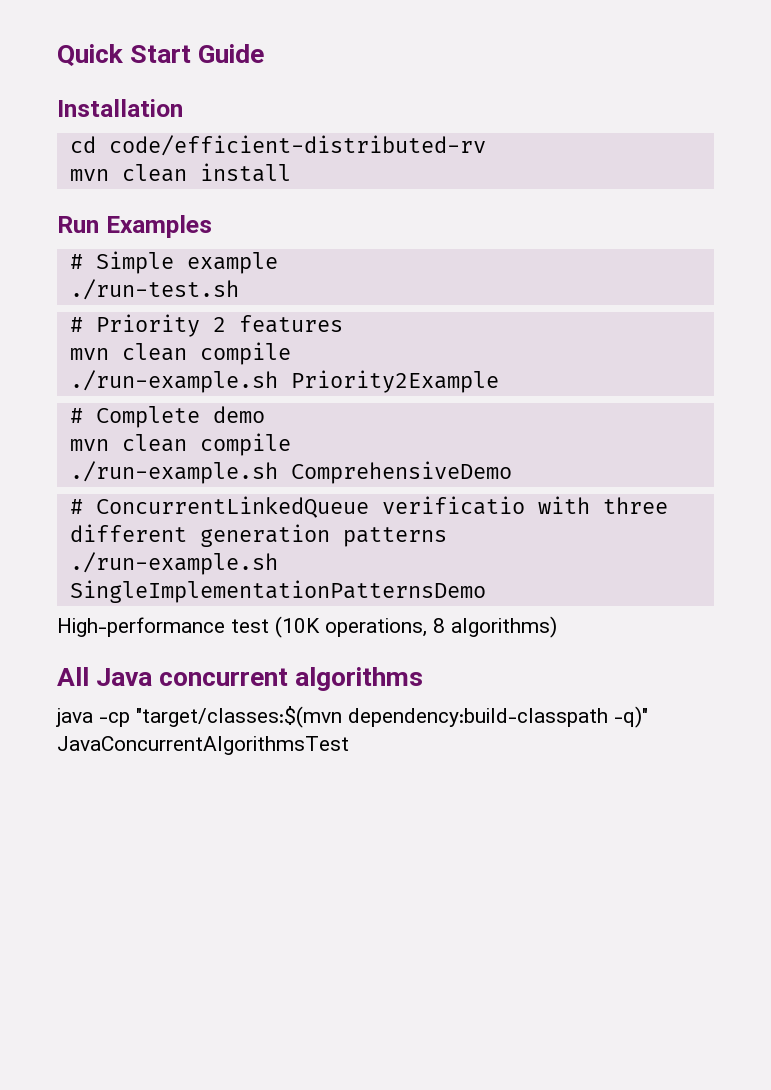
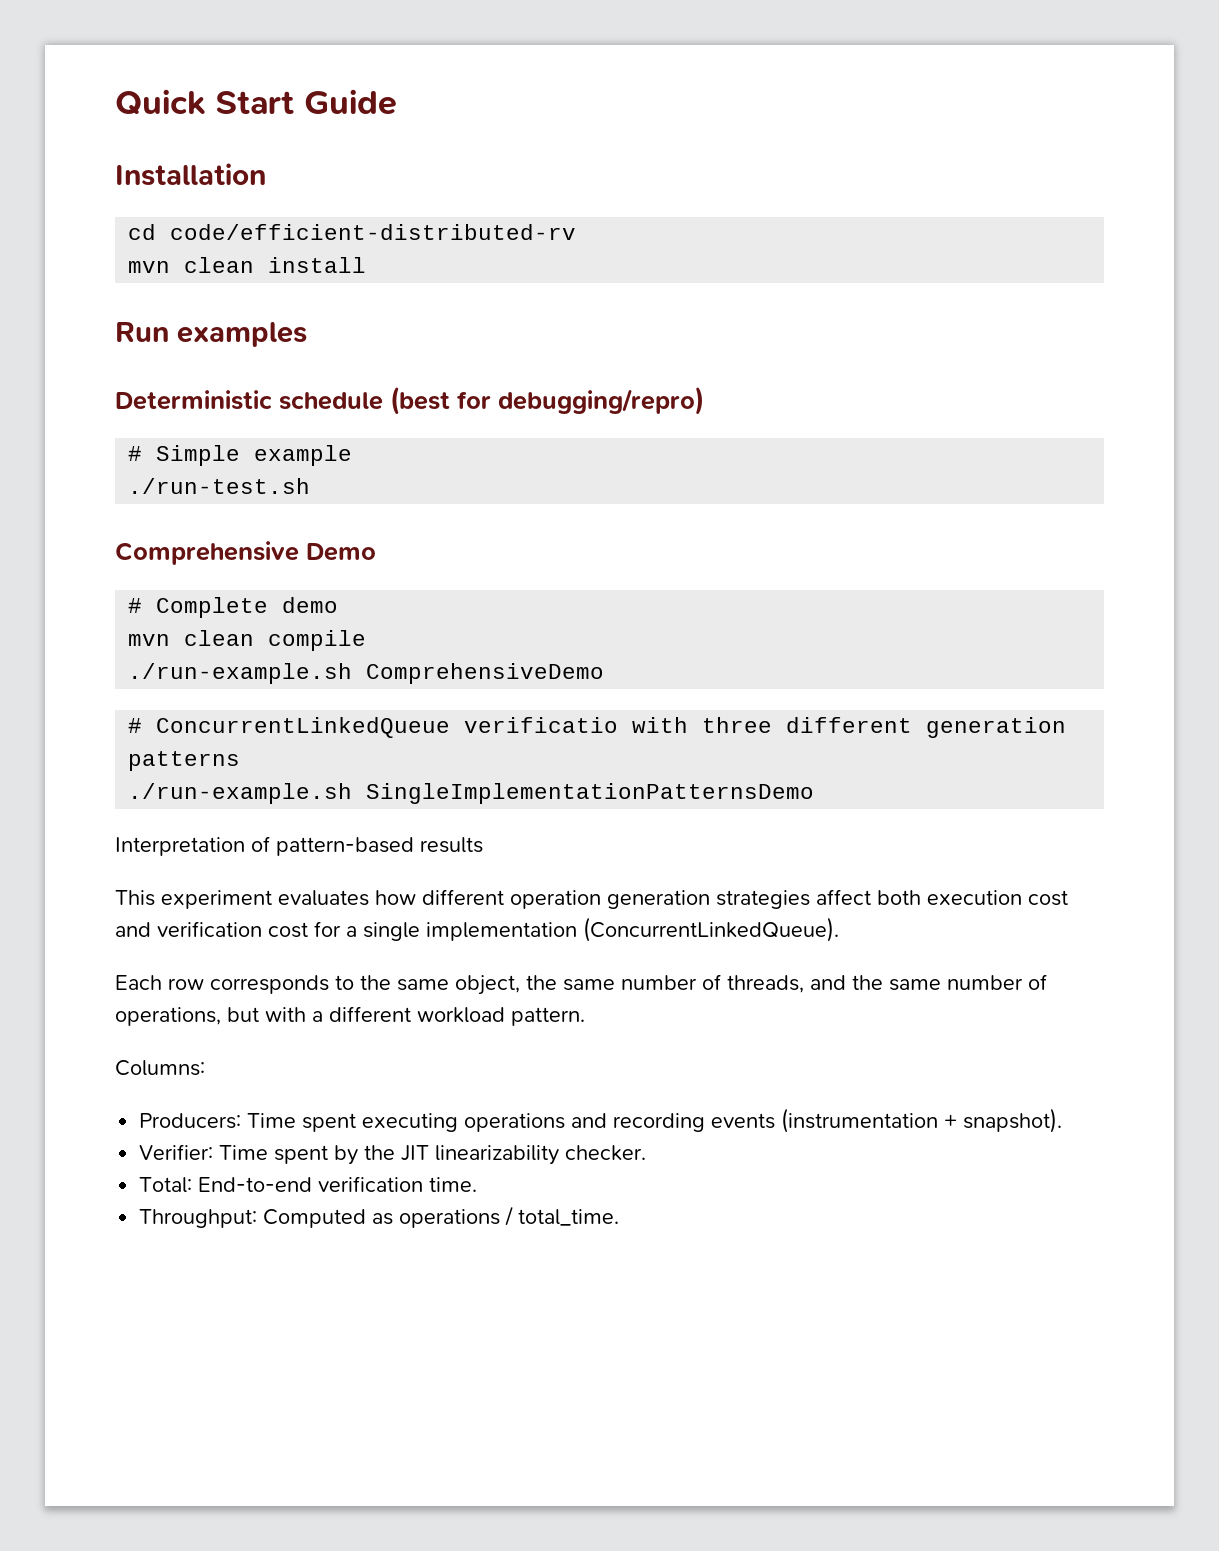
[105,215,212,238] [69,251,278,274] [69,279,239,300] [69,314,343,337] [69,342,291,365] [69,370,499,393] Examples // # Simple example // ./run-test.sh // # Priority 2 features // mvn clean compile // ./run-example.sh Priority2Example -> [177,322,307,347] [115,386,704,415] [128,445,353,466] [128,478,311,494] [115,541,376,565] examples // Deterministic schedule (best for debugging/repro) // # Simple example // ./run-test.sh // Comprehensive Demo
[57,616,557,638] [57,667,424,691] [56,706,648,728] [57,736,349,755] High-performance test (10K operations, 8 algorithms) // All Java concurrent algorithms // java -cp "target/classes:$(mvn dependency:build-classpath -q)" JavaConcurrentAlgorithmsTest -> [115,836,483,856] [115,889,1068,909] [115,917,839,942] [115,974,1047,995] [115,1006,585,1026] [115,1060,205,1076] [139,1108,1063,1133] [139,1144,647,1165] [139,1176,478,1193] [139,1206,620,1228] Interpretation of pattern-based results // This experiment evaluates how different operation generation strategies affect both execution cost and verification cost for a single implementation (ConcurrentLinkedQueue). // Each row corresponds to the same object, the same number of threads, and the same number of operations, but with a different workload pattern. // Columns: // Producers: Time spent executing operations and recording events (instrumentation + snapshot). // Verifier: Time spent by the JIT linearizability checker. // Total: End-to-end verification time. // Throughput: Computed as operations / total_time.

